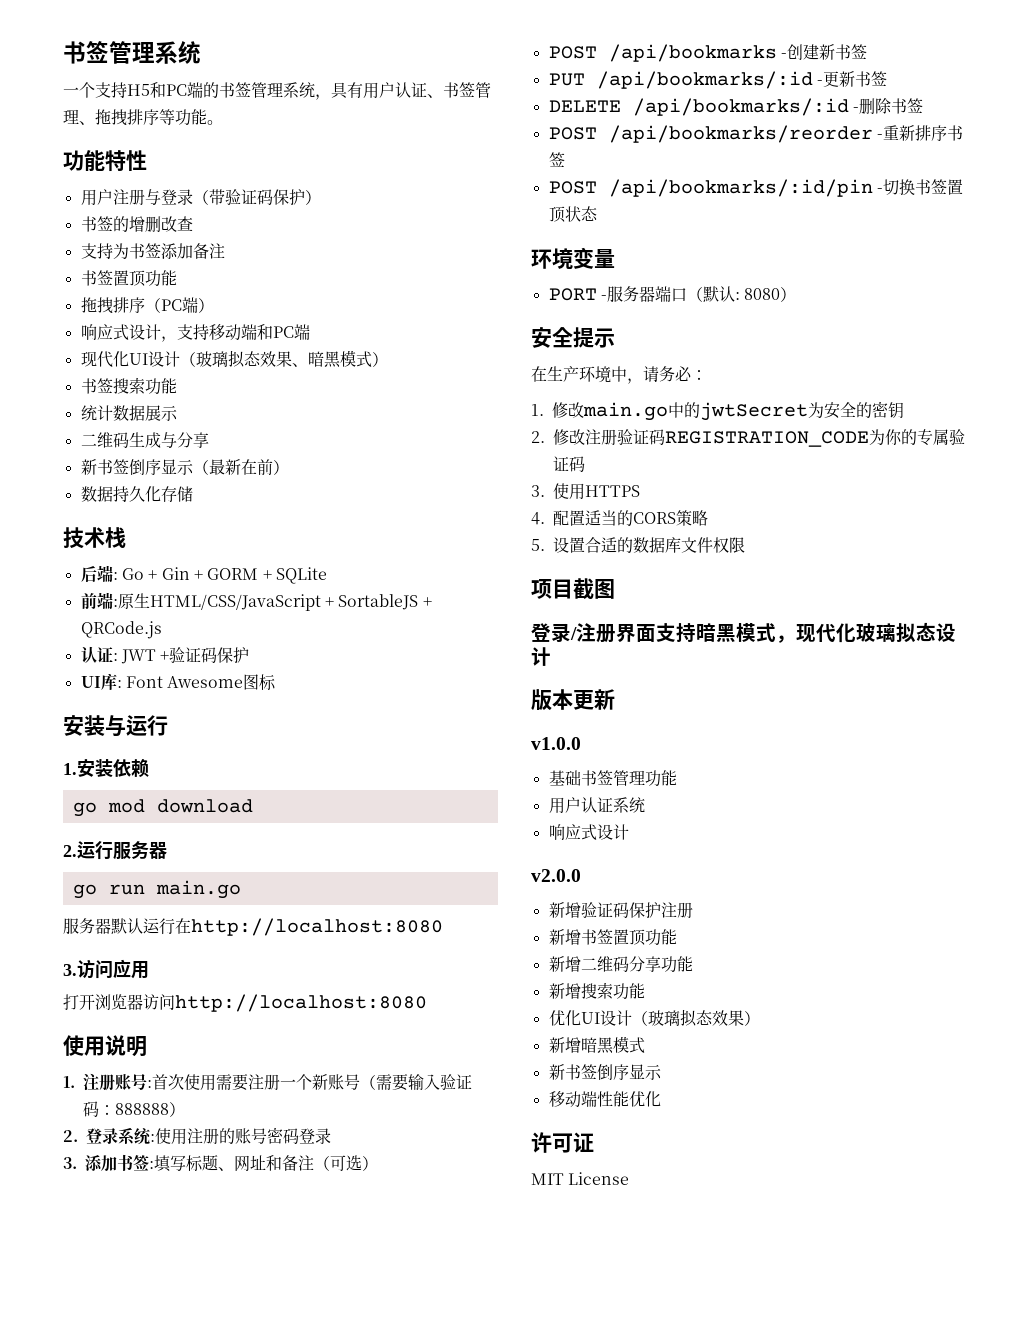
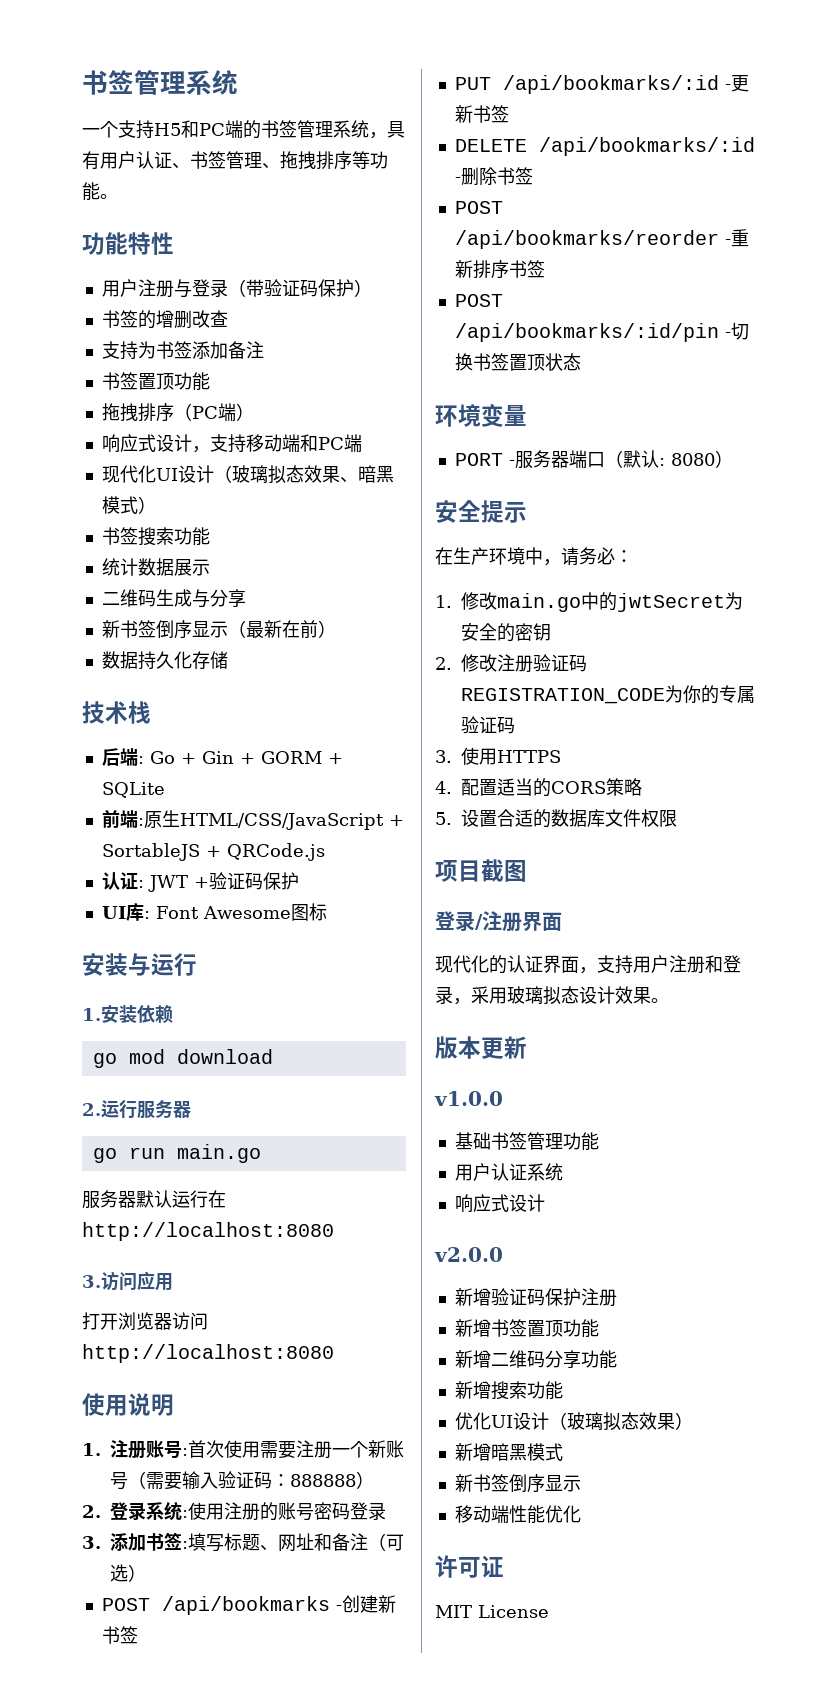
[656,622,856,643] 支持暗黑模式，现代化 -> [435,955,741,974] [435,986,507,1005] // 现代化的认证界面，支持用户注册和登录，采用
(551, 656) none -> [615,986,669,1004] 效果。

